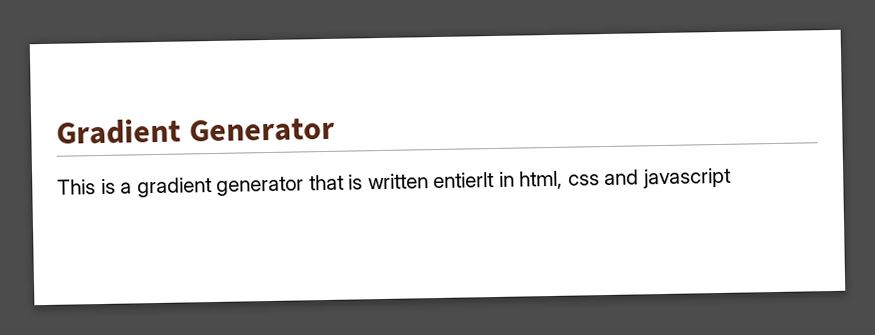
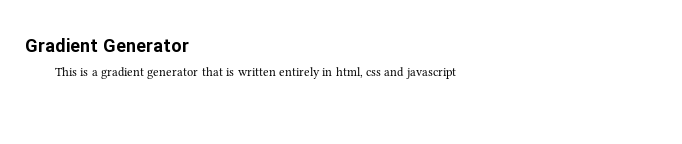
[433,171,495,189] entierlt -> [278,67,320,79] entirely

